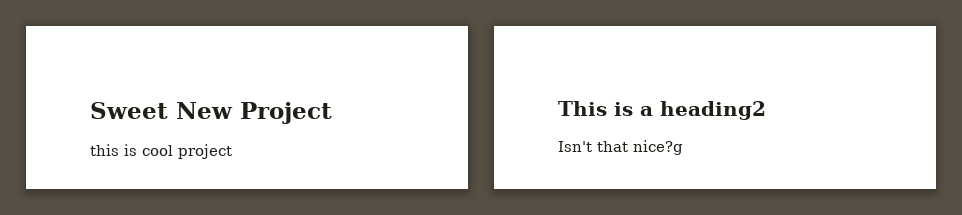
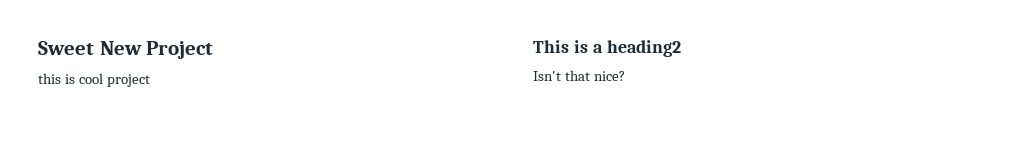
[633,140,683,155] nice?g -> [593,71,625,81] nice?

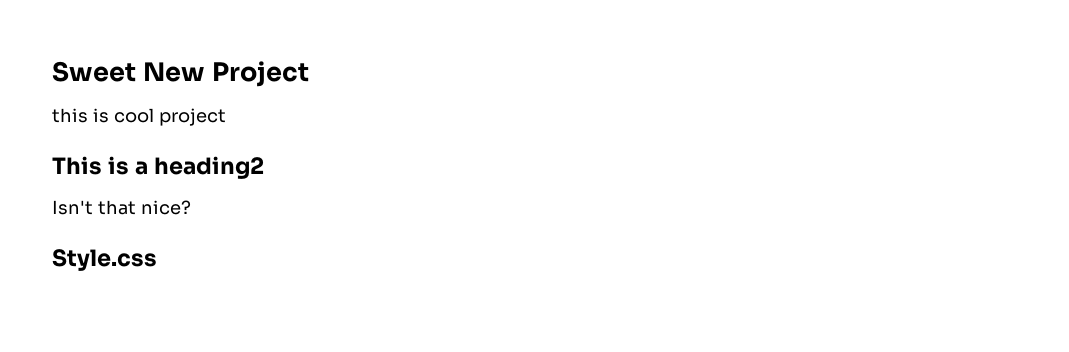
(625, 76) none -> [52,249,157,271] // Style.css

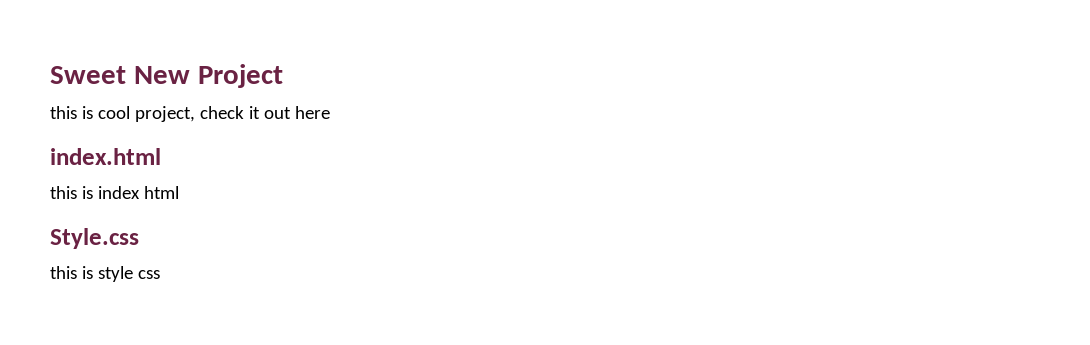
[158,108,226,126] [52,156,265,179] [52,200,191,215] [52,249,157,271] project // This is a heading2 // Isn't that nice? // Style.css -> [134,106,330,122] [50,148,161,165] [50,186,179,199] [50,228,139,249] [50,266,160,282] project, check it out here // index.html // this is index html // Style.css // this is style css

